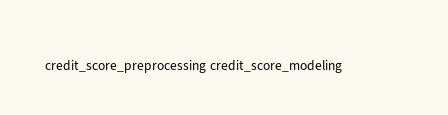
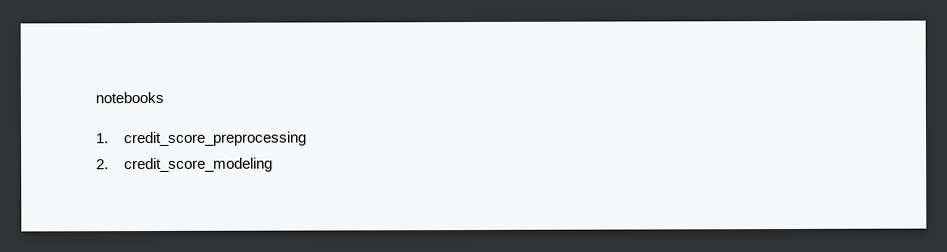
(45, 66) none -> [95,91,164,104] [96,133,109,144] notebooks // 1.
(206, 66) none -> [96,159,109,170] // 2.

